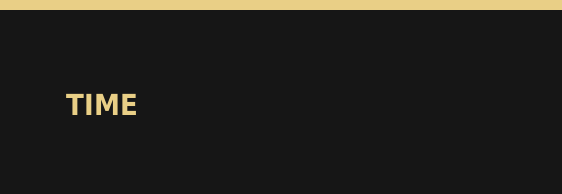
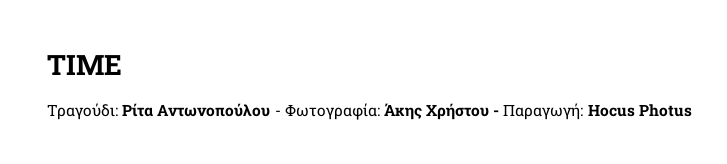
(138, 104) none -> [47,103,692,120] // Τραγούδι: Ρίτα Αντωνοπούλου - Φωτογραφία: Άκης Χρήστου - Παραγωγή: Hocus Photus

